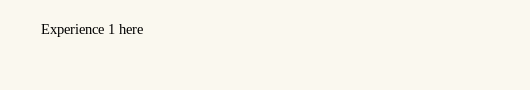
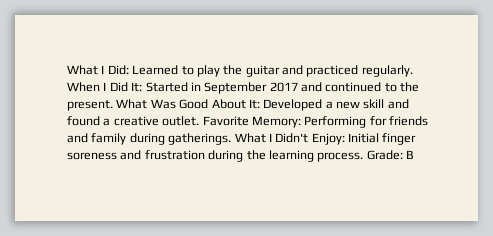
[41,24,143,37] Experience 1 here -> [67,65,413,77] [67,82,420,94] [67,99,409,111] [67,116,428,128] [67,133,417,145] [67,150,414,162] What I Did: Learned to play the guitar and practiced regularly. When I Did It: Started in September 2017 and continued to the present. What Was Good About It: Developed a new skill and found a creative outlet. Favorite Memory: Performing for friends and family during gatherings. What I Didn't Enjoy: Initial finger soreness and frustration during the learning process. Grade: B

